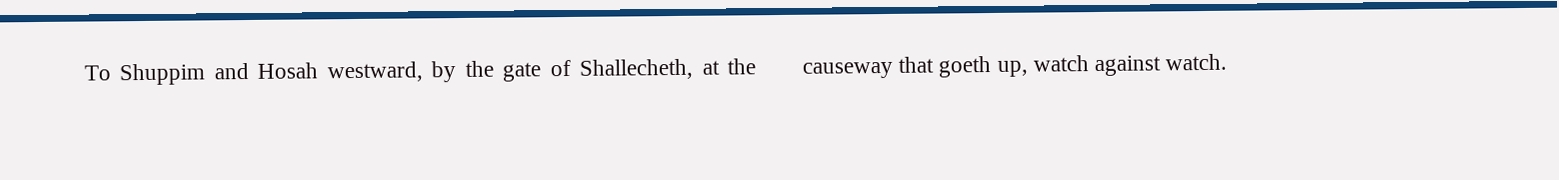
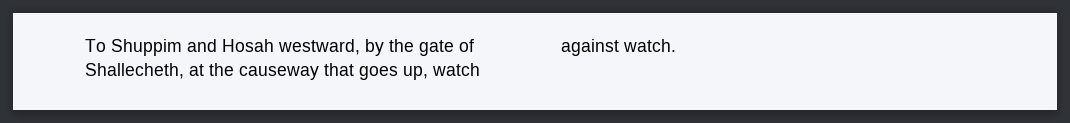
[938,55,992,78] goeth -> [359,66,398,80] goes

